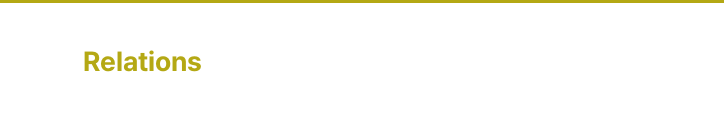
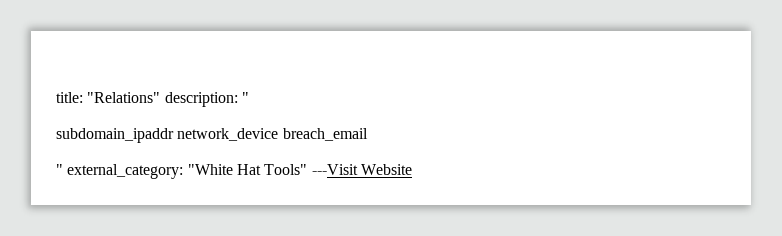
[83,50,202,72] Relations -> [56,92,249,107] [56,128,368,143] [56,164,412,179] title: "Relations" description: " // subdomain_ipaddr network_device breach_email // " external_category: "White Hat Tools" ---Visit Website

